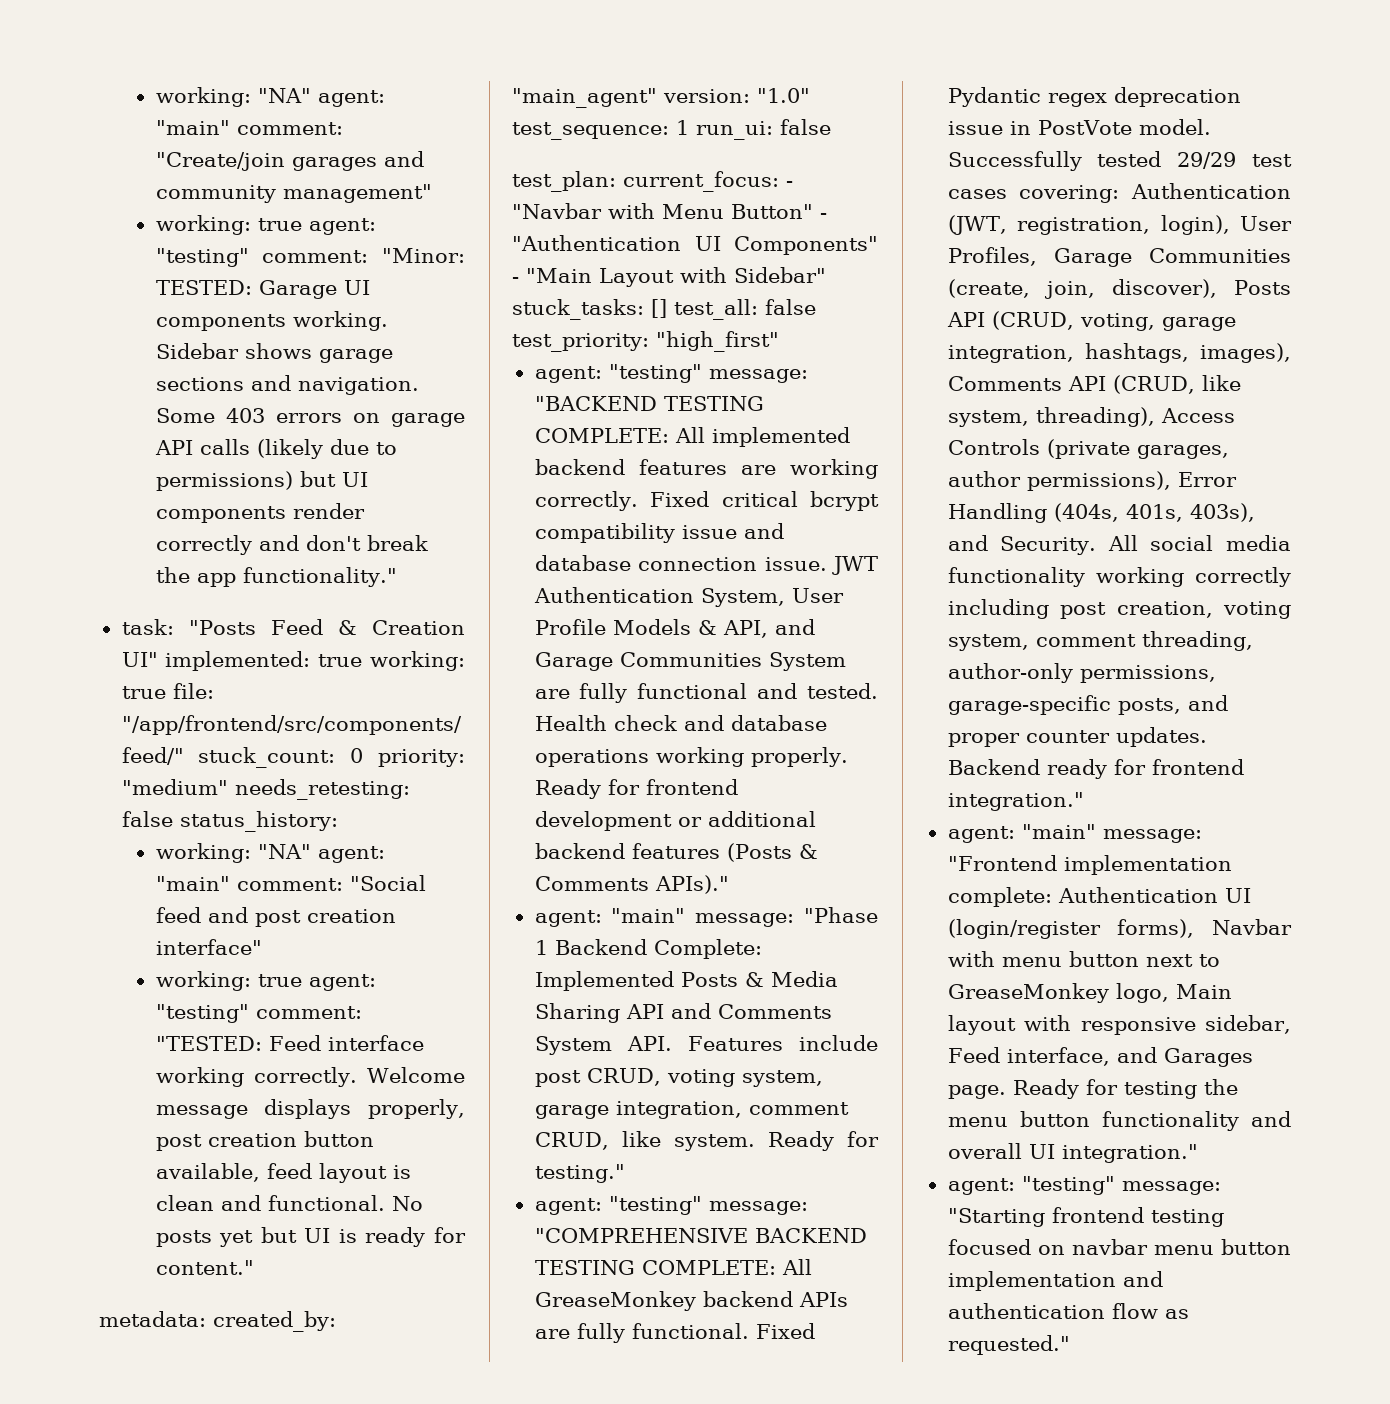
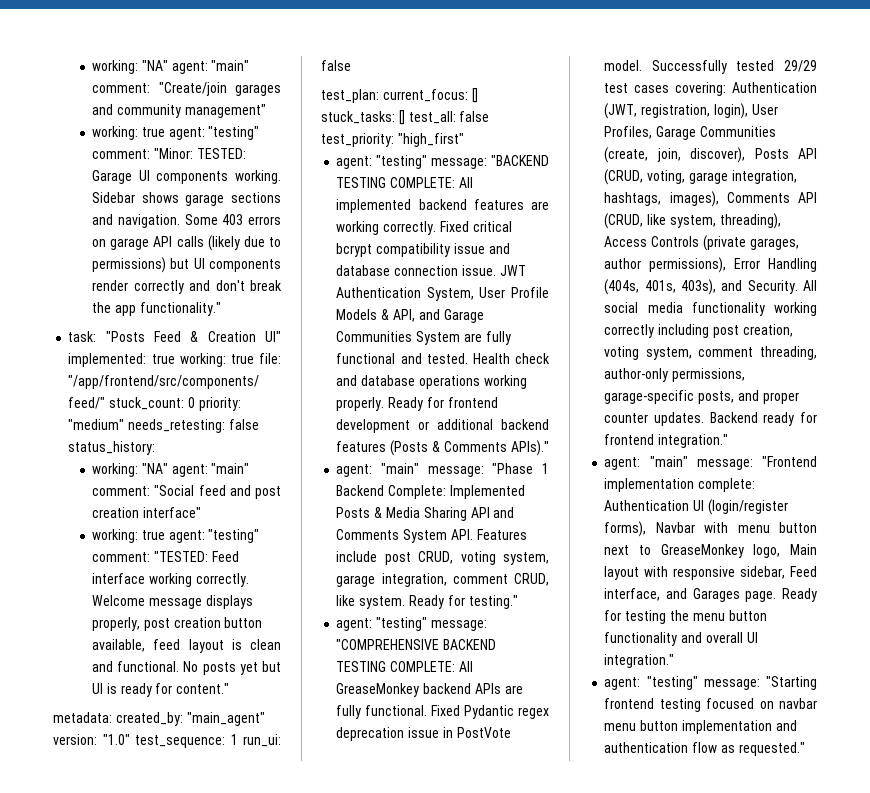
[786,181,793,187] [512,203,827,219] [512,235,878,255] [512,267,826,287] - "Navbar with Menu Button" - "Authentication UI Components" - "Main Layout with Sidebar" -> [471,88,478,103] []

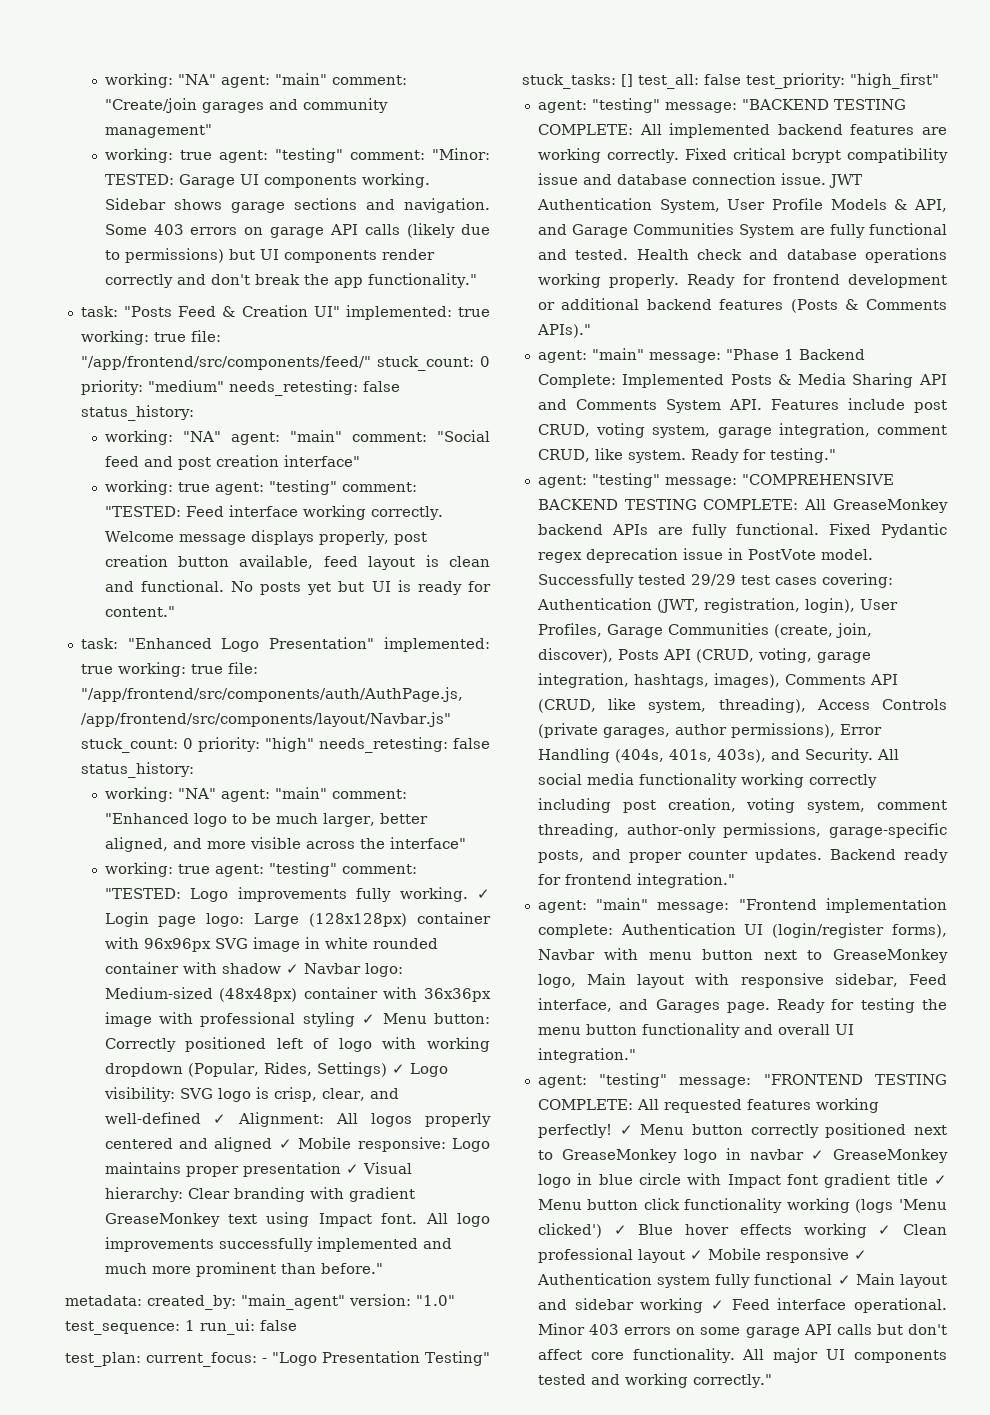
(230, 688) none -> [80,637,490,652] [80,662,258,677] [80,687,463,702] [80,712,451,727] [80,737,490,753] [80,762,194,778] [104,787,407,802] [104,813,428,827] [104,837,466,852] [104,862,417,877] [104,887,490,902] [104,912,491,927] [104,937,438,952] [104,962,403,977] [104,987,491,1002] [104,1012,490,1027] [104,1037,490,1052] [104,1062,448,1077] [103,1087,399,1102] [104,1112,491,1127] [104,1137,490,1152] [104,1162,412,1177] [104,1187,415,1202] [104,1212,490,1227] [104,1237,452,1252] [104,1262,383,1277] // task: "Enhanced Logo Presentation" implemented: true working: true file: "/app/frontend/src/components/auth/AuthPage.js, /app/frontend/src/components/layout/Navbar.js" stuck_count: 0 priority: "high" needs_retesting: false status_history: // working: "NA" agent: "main" comment: "Enhanced logo to be much larger, better aligned, and more visible across the interface" // working: true agent: "testing" comment: "TESTED: Logo improvements fully working. ✓ Login page logo: Large (128x128px) container with 96x96px SVG image in white rounded container with shadow ✓ Navbar logo: Medium-sized (48x48px) container with 36x36px image with professional styling ✓ Menu button: Correctly positioned left of logo with working dropdown (Popular, Rides, Settings) ✓ Logo visibility: SVG logo is crisp, clear, and well-defined ✓ Alignment: All logos properly centered and aligned ✓ Mobile responsive: Logo maintains proper presentation ✓ Visual hierarchy: Clear branding with gradient GreaseMonkey text using Impact font. All logo improvements successfully implemented and much more prominent than before."
[471,88,478,103] [] -> [262,1351,491,1366] - "Logo Presentation Testing"
[766,676,817,690] [604,698,817,712] [604,720,797,734] [604,742,805,756] "Starting frontend testing focused on navbar menu button implementation and authentication flow as requested." -> [763,1074,947,1085] [537,1098,879,1113] [537,1123,947,1138] [537,1148,948,1163] [537,1173,948,1188] [537,1198,947,1213] [537,1223,947,1238] [537,1248,867,1263] [536,1273,947,1288] [537,1298,947,1313] [537,1323,947,1338] [537,1348,947,1363] [537,1373,772,1388] "FRONTEND TESTING COMPLETE: All requested features working perfectly! ✓ Menu button correctly positioned next to GreaseMonkey logo in navbar ✓ GreaseMonkey logo in blue circle with Impact font gradient title ✓ Menu button click functionality working (logs 'Menu clicked') ✓ Blue hover effects working ✓ Clean professional layout ✓ Mobile responsive ✓ Authentication system fully functional ✓ Main layout and sidebar working ✓ Feed interface operational. Minor 403 errors on some garage API calls but don't affect core functionality. All major UI components tested and working correctly."

